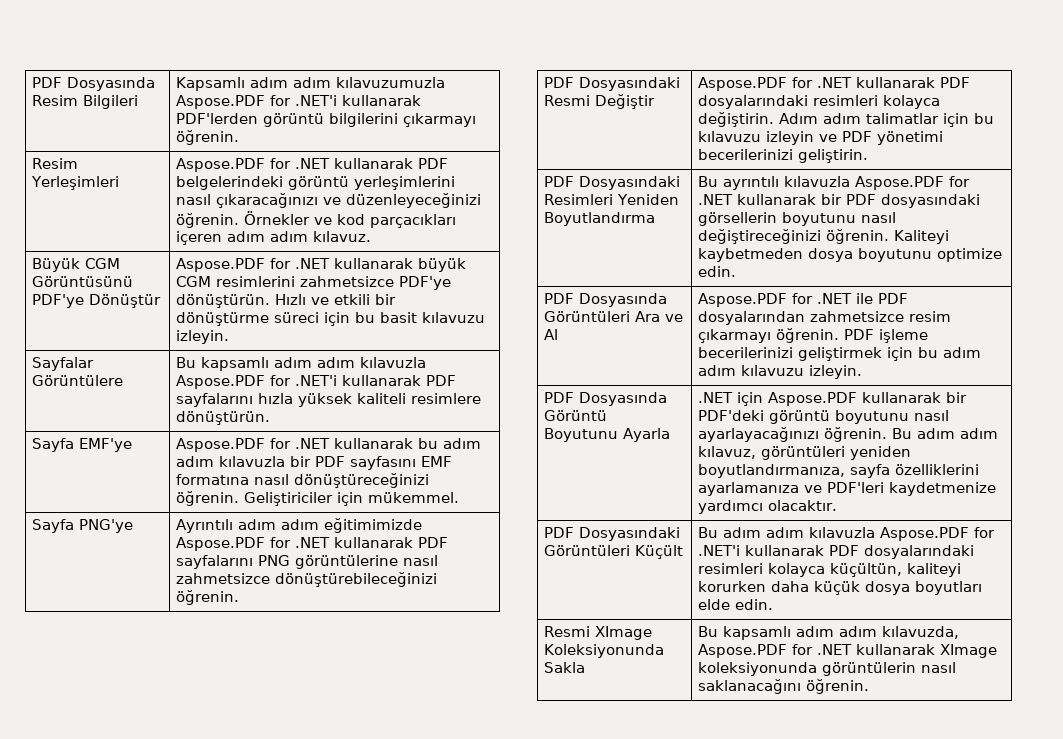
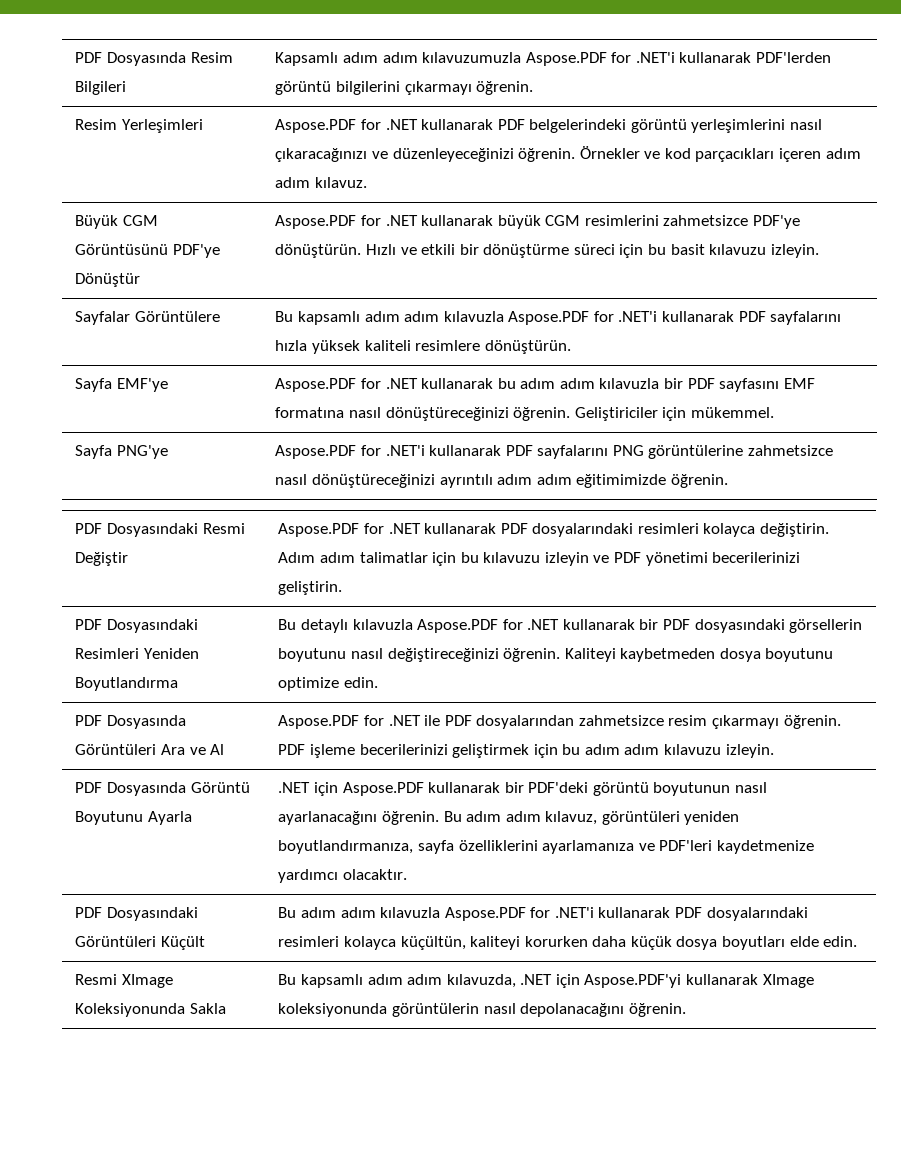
[176,518,423,533] [176,537,331,551] Ayrıntılı adım adım eğitimimizde Aspose.PDF for .NET -> [275,445,425,459] Aspose.PDF for .NET'i
[403,555,439,566] [176,572,438,587] nasıl zahmetsizce dönüştürebileceğinizi -> [748,445,834,456] [275,474,667,488] zahmetsizce nasıl dönüştüreceğinizi ayrıntılı adım adım eğitimimizde
[723,176,780,190] ayrıntılı -> [300,619,348,633] detaylı
[835,410,950,424] [698,427,820,442] boyutunu nasıl ayarlayacağınızı -> [653,782,768,796] [278,811,378,825] boyutunun nasıl ayarlanacağını
[698,644,853,658] Aspose.PDF for .NET -> [520,974,682,988] .NET için Aspose.PDF'yi
[698,679,802,694] saklanacağını -> [520,1003,625,1017] depolanacağını

